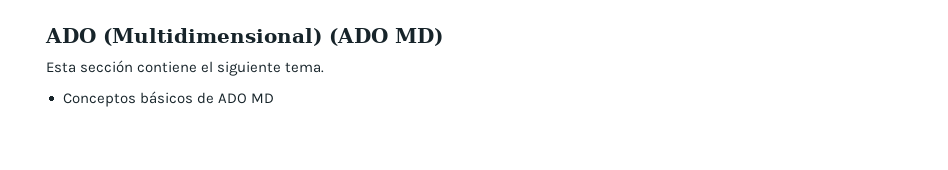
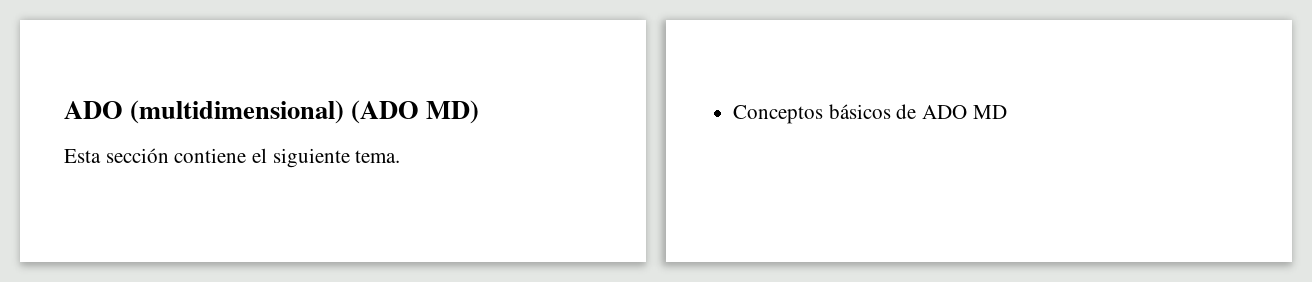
[45,28,322,46] ADO (Multidimensional) -> [64,100,345,124] ADO (multidimensional)

